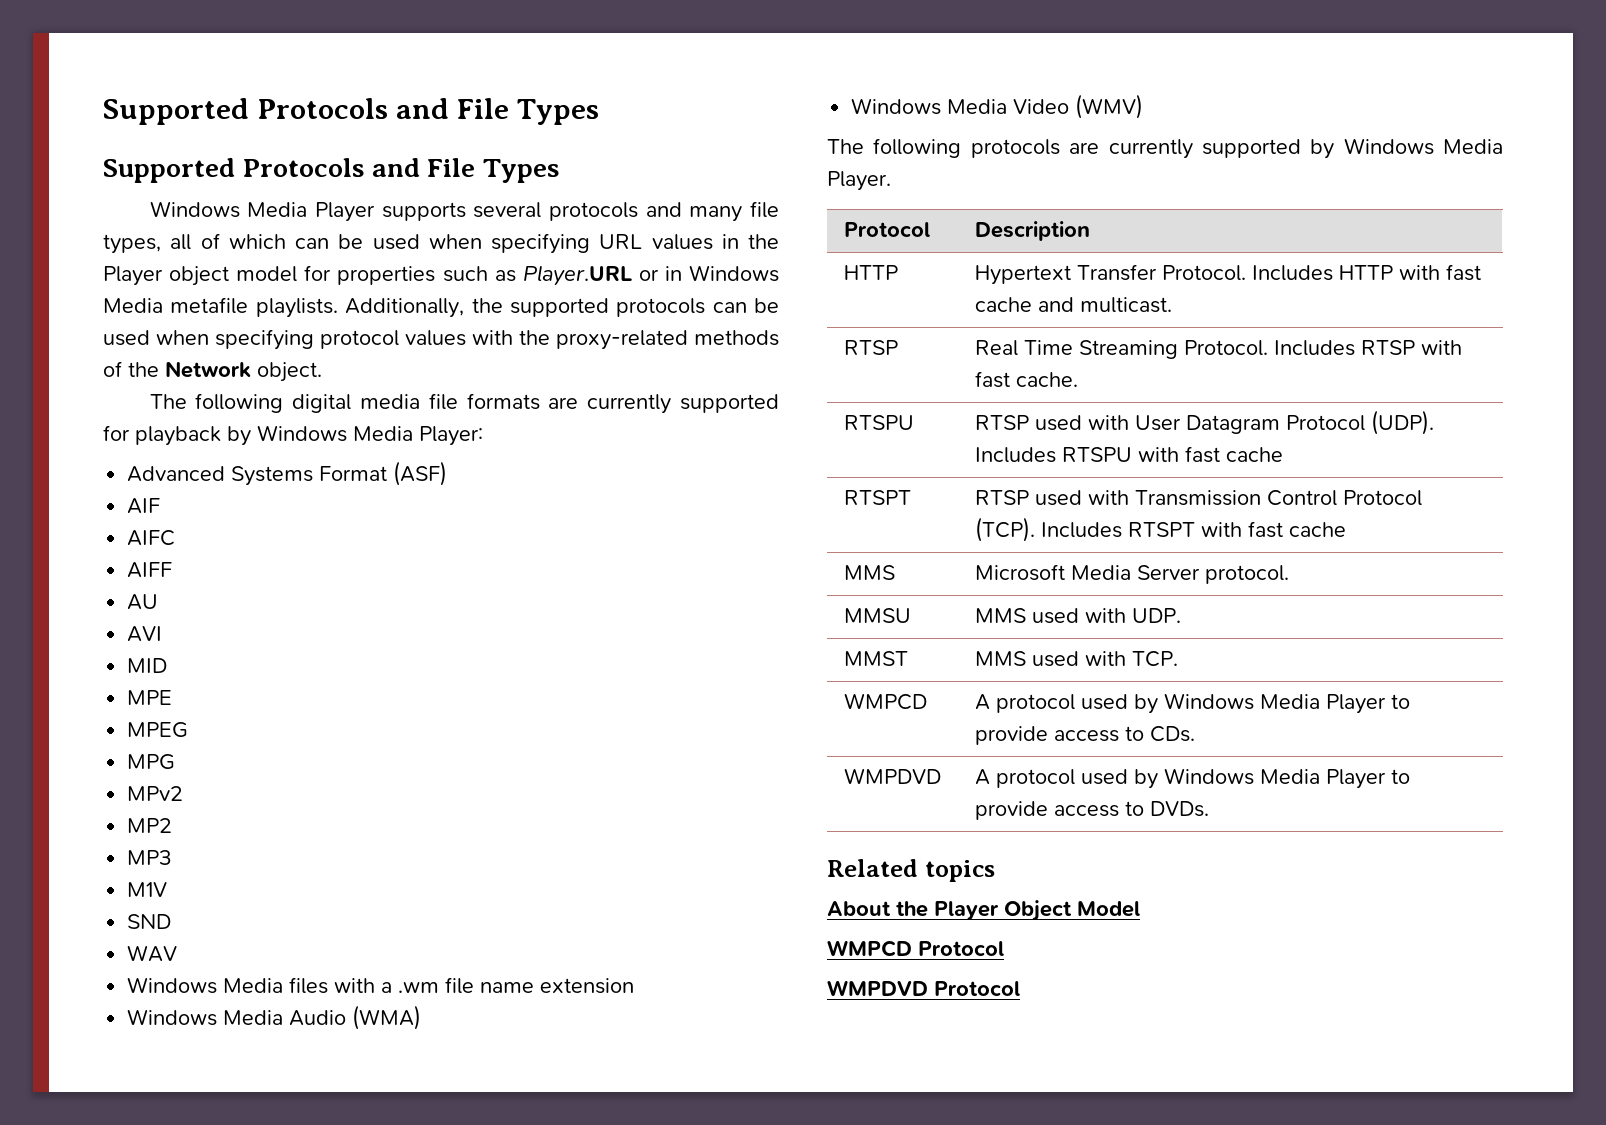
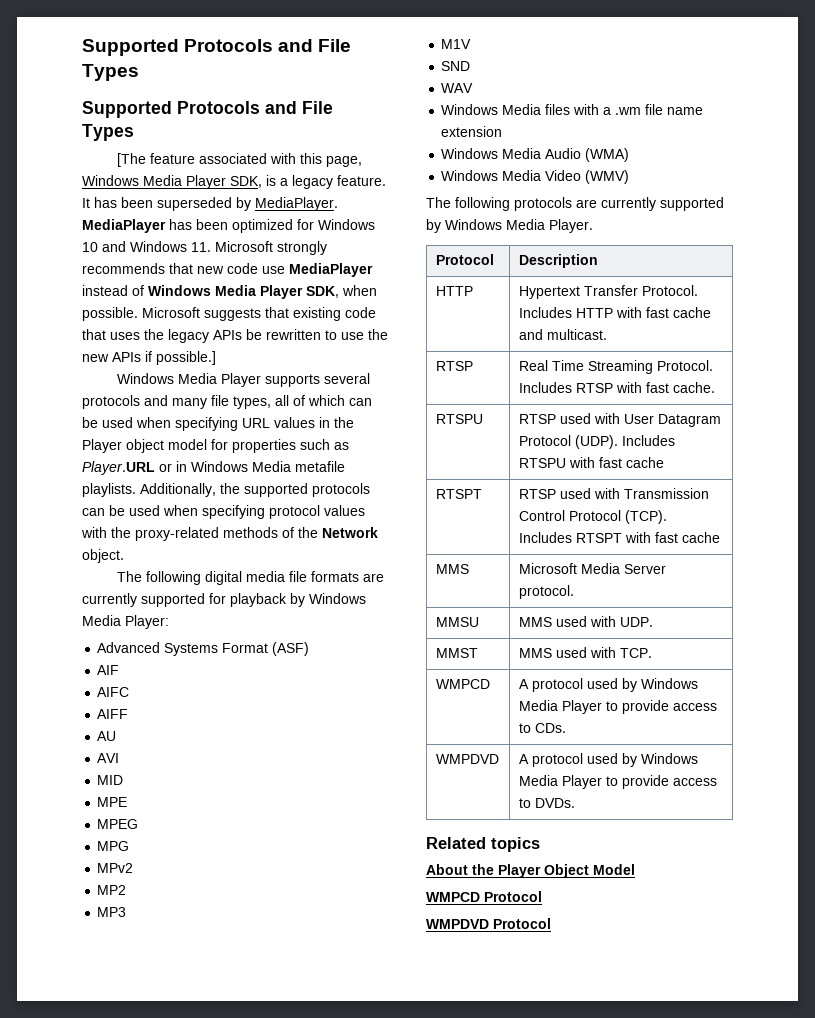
(559, 171) none -> [116,153,362,167] [82,175,386,189] [82,197,338,211] [82,219,375,233] [82,241,327,255] [82,263,373,277] [82,285,377,299] [82,307,376,321] [82,329,388,343] [82,351,216,365] // [The feature associated with this page, Windows Media Player SDK, is a legacy feature. It has been superseded by MediaPlayer. MediaPlayer has been optimized for Windows 10 and Windows 11. Microsoft strongly recommends that new code use MediaPlayer instead of Windows Media Player SDK, when possible. Microsoft suggests that existing code that uses the legacy APIs be rewritten to use the new APIs if possible.]

